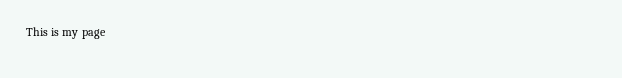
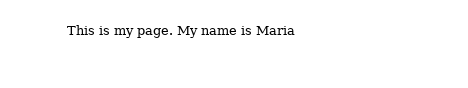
[81,29,106,39] page -> [137,26,295,38] page. My name is Maria

